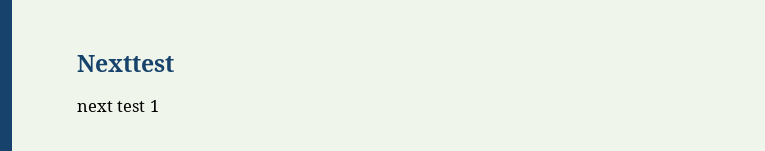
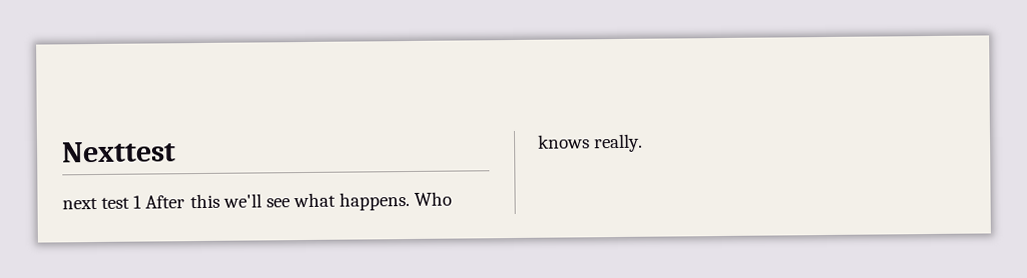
(159, 106) none -> [145,191,453,211] [537,133,644,153] After this we'll see what happens. Who knows really.

